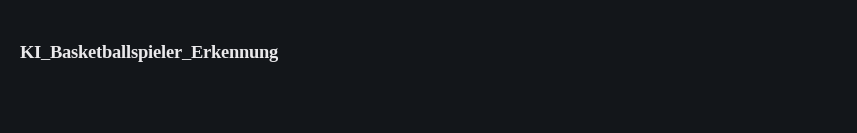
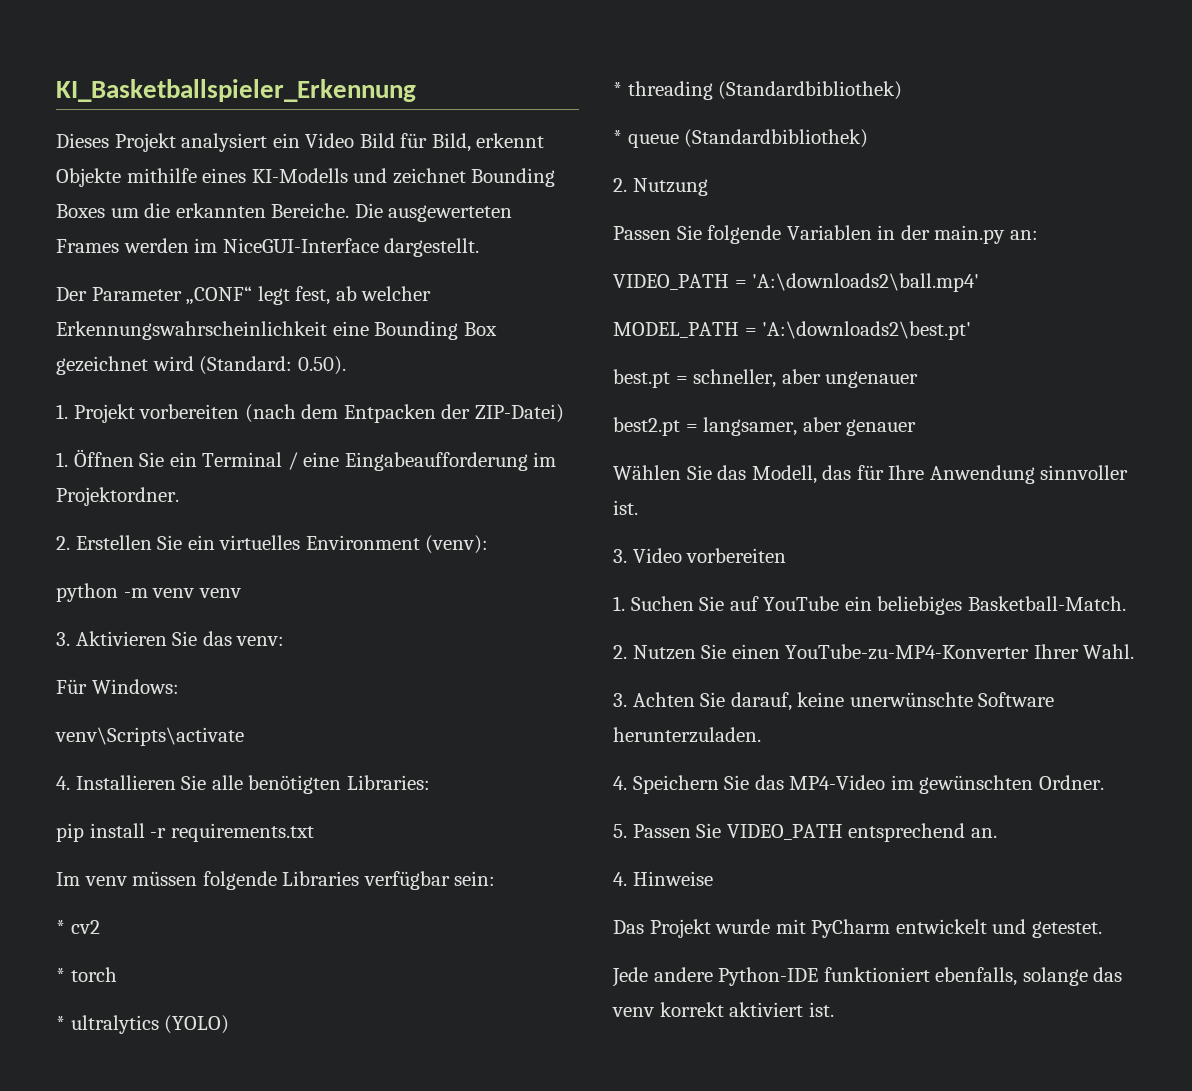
(279, 53) none -> [56,133,545,152] [56,168,556,187] [56,203,513,222] [56,238,480,257] [56,286,432,305] [56,321,497,340] [56,356,346,375] [56,404,564,423] [56,449,557,471] [56,487,179,506] [56,535,489,554] [56,583,241,602] [56,631,285,646] [56,679,179,694] [55,727,244,746] [56,775,430,794] [56,823,314,842] [56,871,496,890] [56,920,100,934] [56,967,117,982] [56,1015,230,1034] [613,81,903,100] [613,129,869,148] [613,178,708,196] [613,225,1038,244] [613,273,980,292] [613,321,972,340] [613,369,919,388] [613,417,917,436] [613,465,1129,484] [613,500,638,515] [613,548,787,563] [613,596,1126,615] [613,644,1135,660] [613,692,1055,711] [613,727,761,743] [613,775,1104,794] [613,823,997,842] [613,871,713,886] [613,919,1102,938] [612,967,1123,987] [612,1002,834,1017] // Dieses Projekt analysiert ein Video Bild für Bild, erkennt Objekte mithilfe eines KI-Modells und zeichnet Bounding Boxes um die erkannten Bereiche. Die ausgewerteten Frames werden im NiceGUI-Interface dargestellt. // Der Parameter „CONF“ legt fest, ab welcher Erkennungswahrscheinlichkeit eine Bounding Box gezeichnet wird (Standard: 0.50). // 1. Projekt vorbereiten (nach dem Entpacken der ZIP-Datei) // 1. Öffnen Sie ein Terminal / eine Eingabeaufforderung im Projektordner. // 2. Erstellen Sie ein virtuelles Environment (venv): // python -m venv venv // 3. Aktivieren Sie das venv: // Für Windows: // venv\Scripts\activate // 4. Installieren Sie alle benötigten Libraries: // pip install -r requirements.txt // Im venv müssen folgende Libraries verfügbar sein: // * cv2 // * torch // * ultralytics (YOLO) // * threading (Standardbibliothek) // * queue (Standardbibliothek) // 2. Nutzung // Passen Sie folgende Variablen in der main.py an: // VIDEO_PATH = 'A:\downloads2\ball.mp4' // MODEL_PATH = 'A:\downloads2\best.pt' // best.pt = schneller, aber ungenauer // best2.pt = langsamer, aber genauer // Wählen Sie das Modell, das für Ihre Anwendung sinnvoller ist. // 3. Video vorbereiten // 1. Suchen Sie auf YouTube ein beliebiges Basketball-Match. // 2. Nutzen Sie einen YouTube-zu-MP4-Konverter Ihrer Wahl. // 3. Achten Sie darauf, keine unerwünschte Software herunterzuladen. // 4. Speichern Sie das MP4-Video im gewünschten Ordner. // 5. Passen Sie VIDEO_PATH entsprechend an. // 4. Hinweise // Das Projekt wurde mit PyCharm entwickelt und getestet. // Jede andere Python-IDE funktioniert ebenfalls, solange das venv korrekt aktiviert ist.

